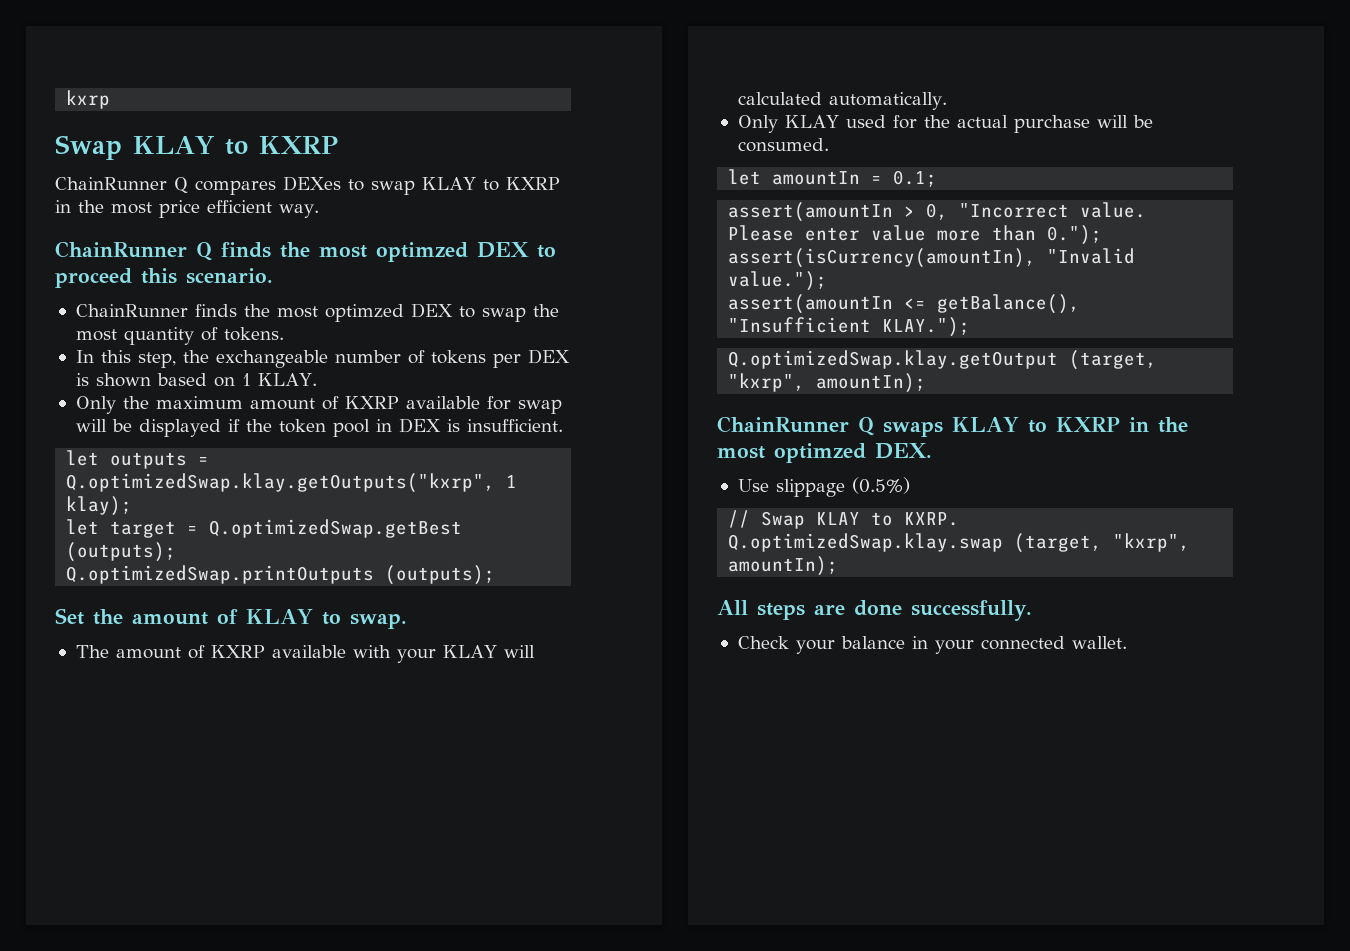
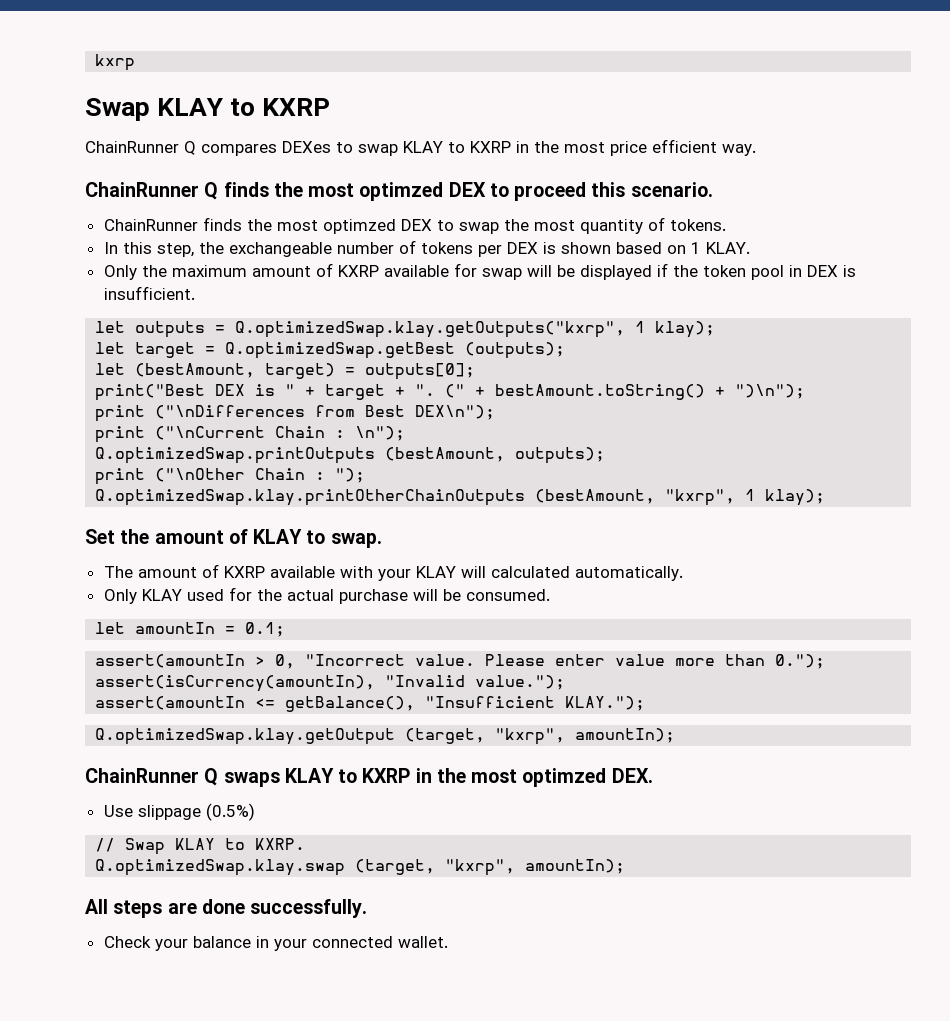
[66,565,496,585] Q.optimizedSwap.printOutputs (outputs); -> [95,363,476,380] [95,384,806,401] [95,405,496,422] [95,426,406,443] [95,447,606,464] [95,468,366,485] [95,489,826,506] let (bestAmount, target) = outputs[0]; // print("Best DEX is " + target + ". (" + bestAmount.toString() + ")\n"); // print ("\nDifferences from Best DEX\n"); // print ("\nCurrent Chain : \n"); // Q.optimizedSwap.printOutputs (bestAmount, outputs); // print ("\nOther Chain : "); // Q.optimizedSwap.klay.printOtherChainOutputs (bestAmount, "kxrp", 1 klay);

